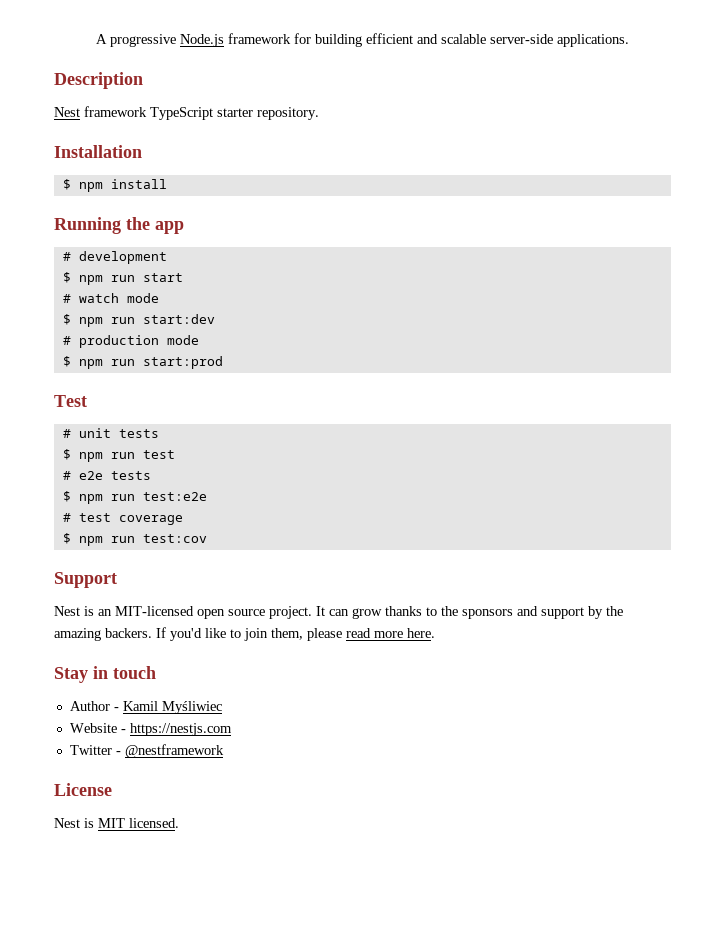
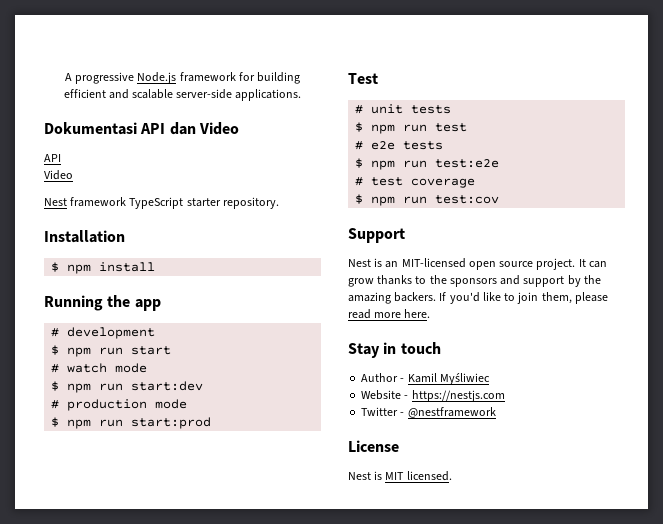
[54,72,143,89] Description -> [44,122,239,135] [44,154,61,162] [44,170,73,180] Dokumentasi API dan Video // API // Video

